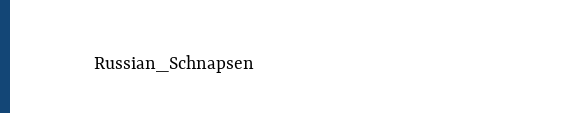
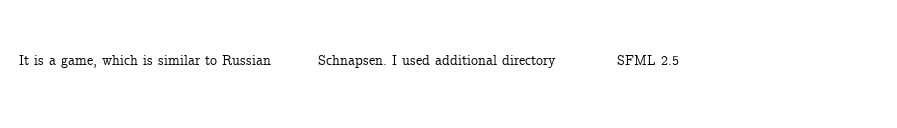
[94,55,254,73] Russian_Schnapsen -> [19,55,679,68] It is a game, which is similar to Russian Schnapsen. I used additional directory SFML 2.5

